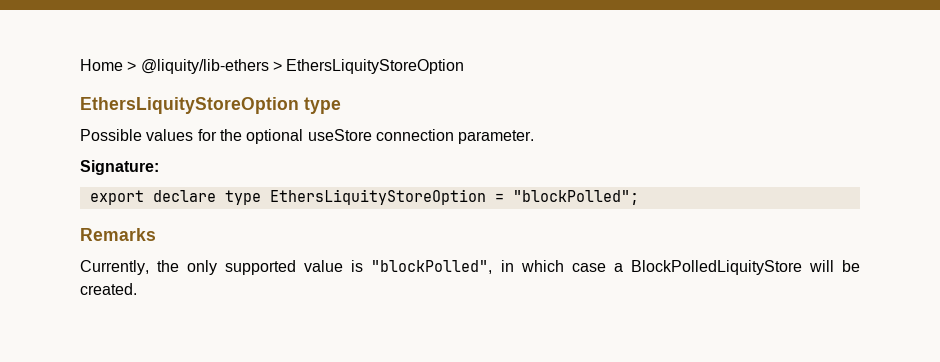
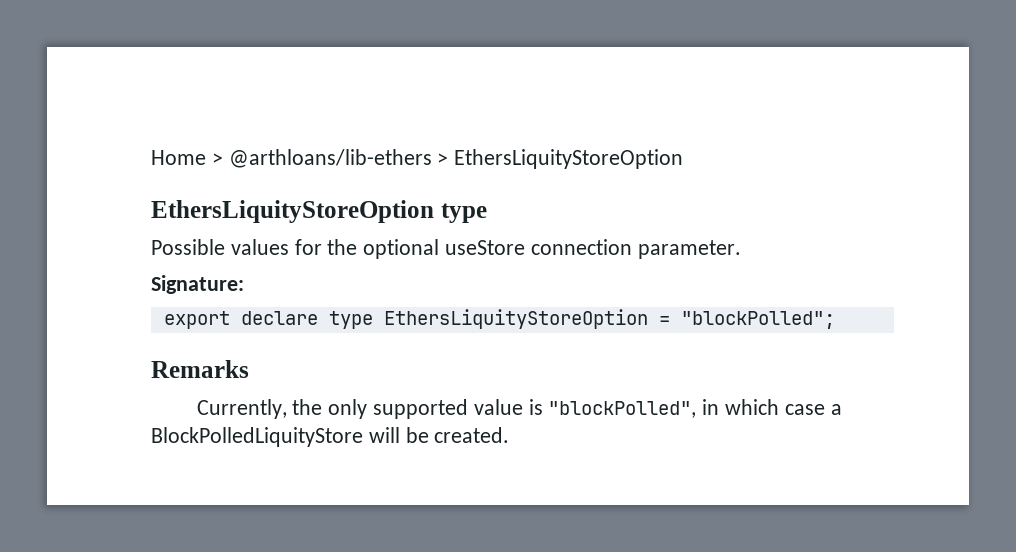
[140,59,269,74] @liquity/lib-ethers -> [228,149,432,168] @arthloans/lib-ethers

